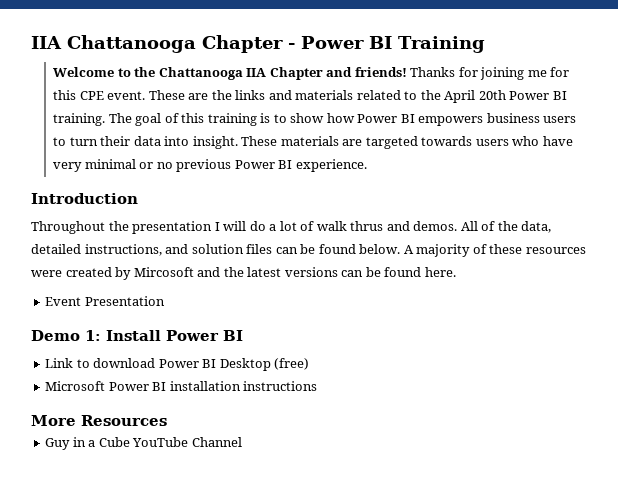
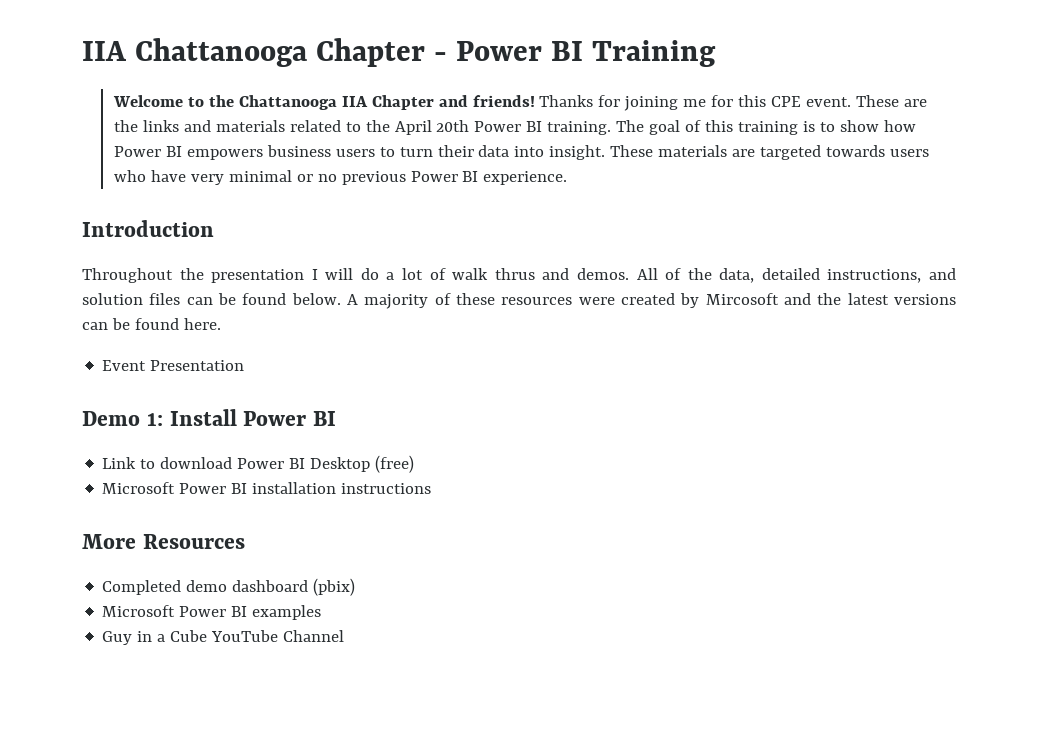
(167, 420) none -> [102,578,356,596] [102,605,322,620] // Completed demo dashboard (pbix) // Microsoft Power BI examples

